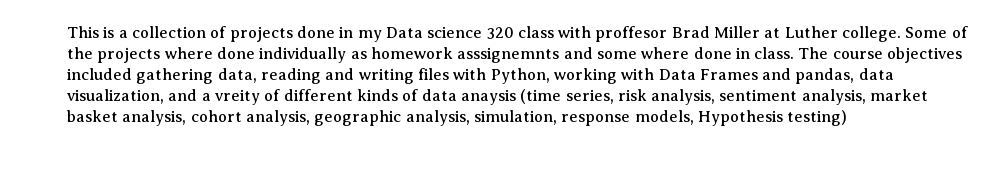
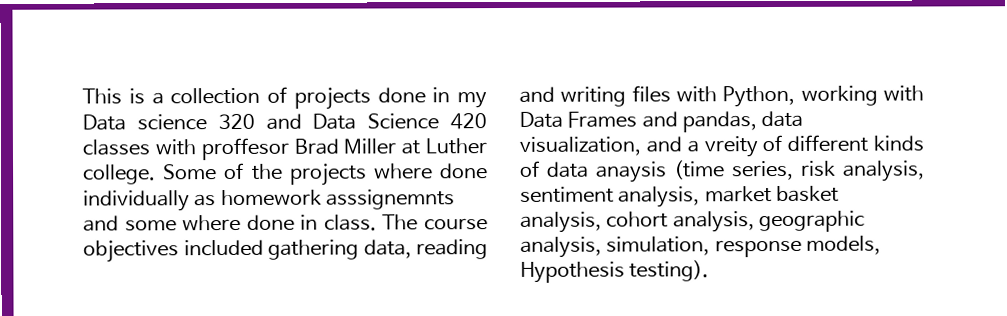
[517,26,554,38] class -> [265,113,487,130] [82,139,150,156] and Data Science 420 classes
[787,110,848,126] testing) -> [629,260,710,282] testing).

